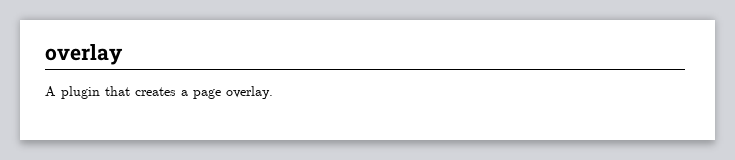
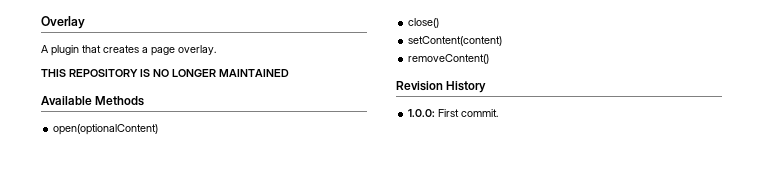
[45,44,123,65] overlay -> [41,16,85,29] Overlay
(273, 92) none -> [41,69,289,77] [41,96,145,106] [53,124,159,135] [408,18,440,28] [408,36,503,46] [408,54,490,64] [396,81,487,93] [408,109,499,117] // THIS REPOSITORY IS NO LONGER MAINTAINED // Available Methods // open(optionalContent) // close() // setContent(content) // removeContent() // Revision History // 1.0.0: First commit.

